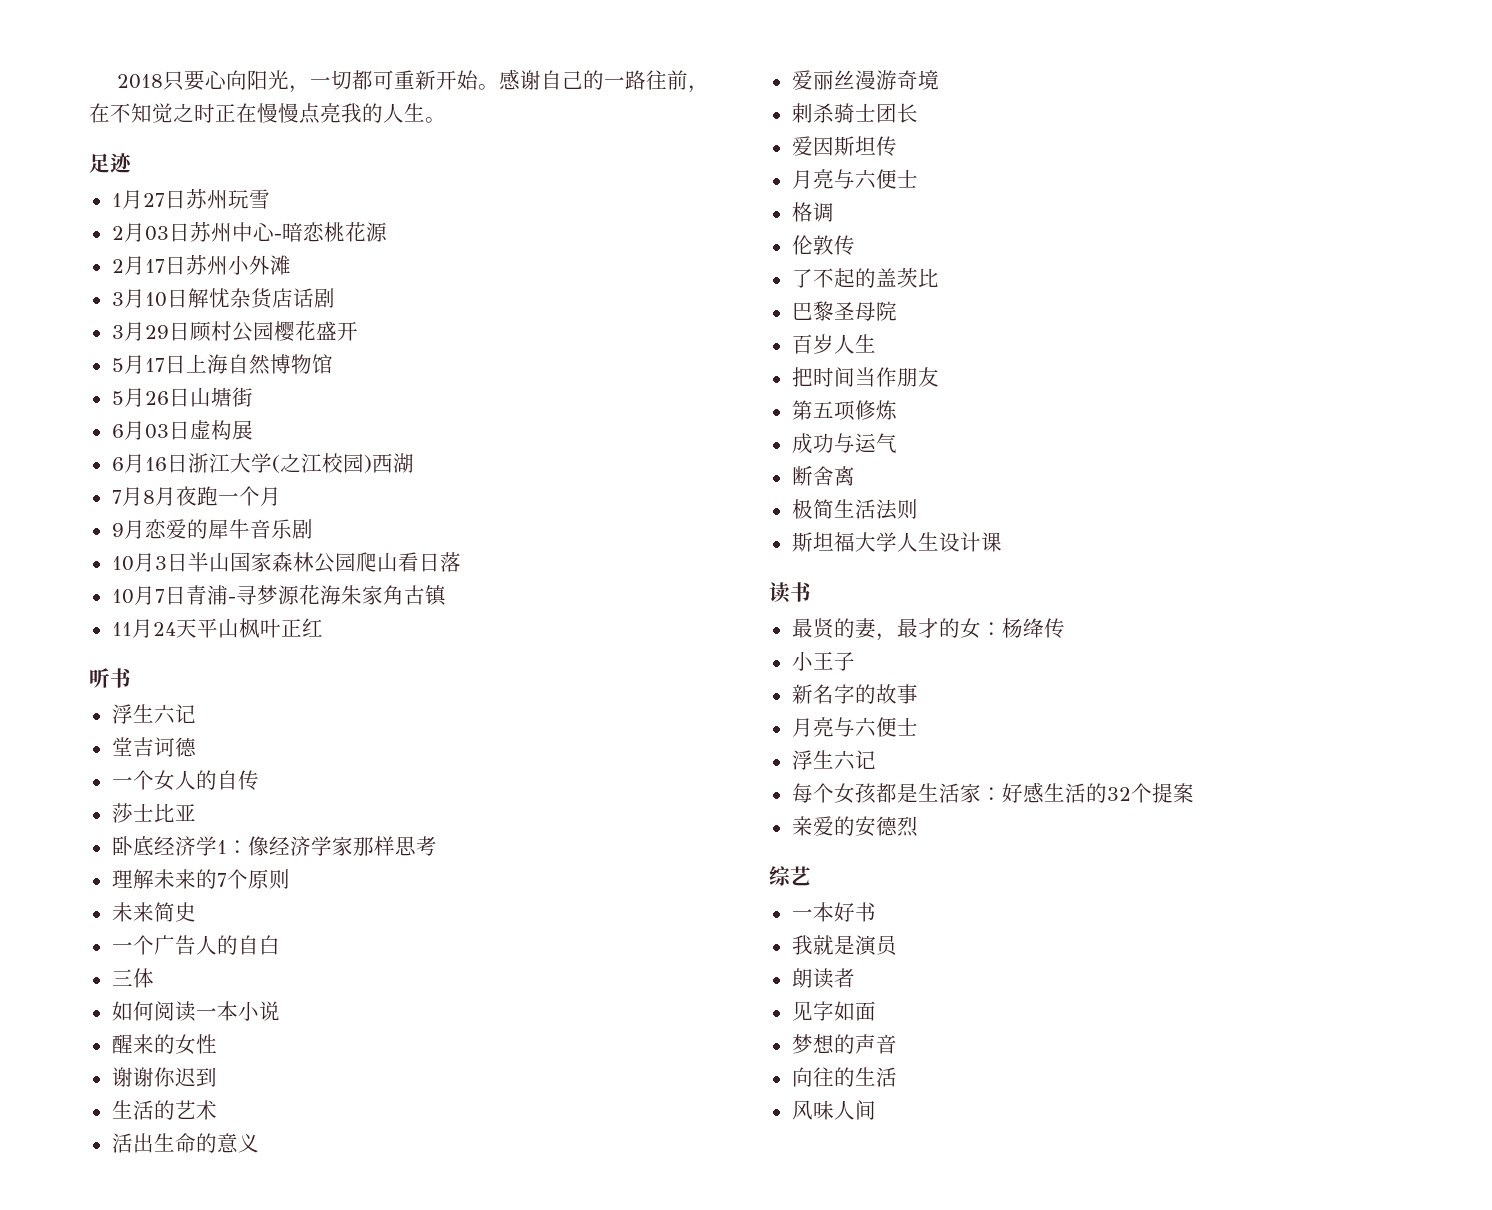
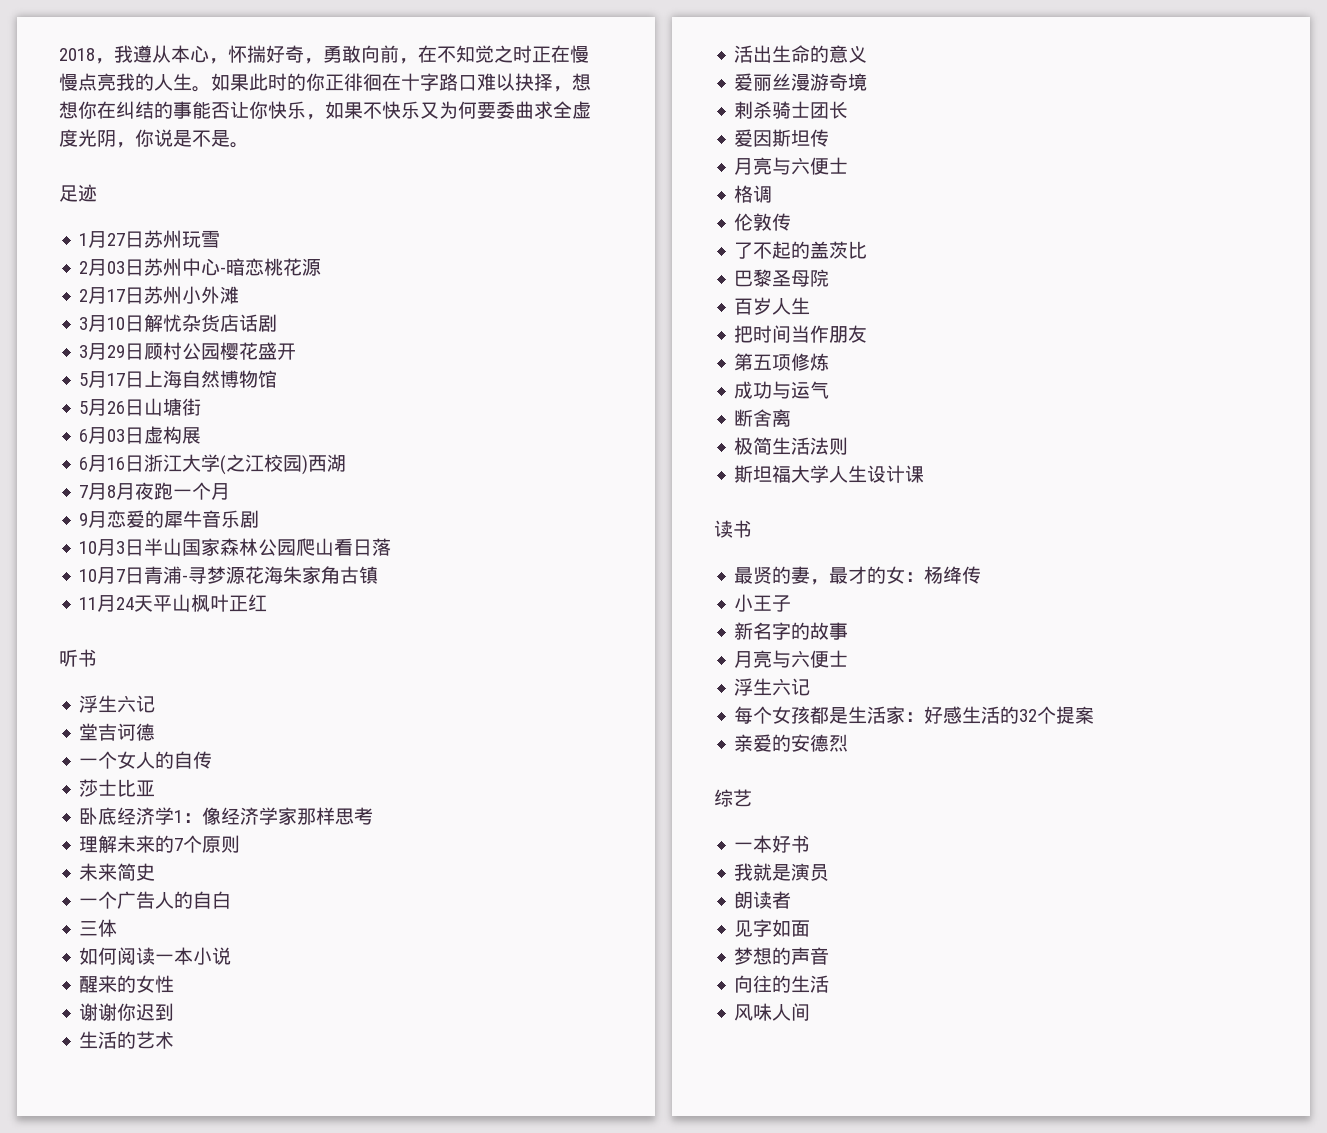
[162,69,667,93] 只要心向阳光，一切都可重新开始。感谢自己的一路往 -> [95,45,380,64] ，我遵从本心，怀揣好奇，勇敢向
(446, 120) none -> [211,73,591,92] [59,101,591,120] [59,129,249,148] 如果此时的你正徘徊在十字路口难以抉择，想想你在纠结的事能否让你快乐，如果不快乐又为何要委曲求全虚度光阴，你说是不是。

